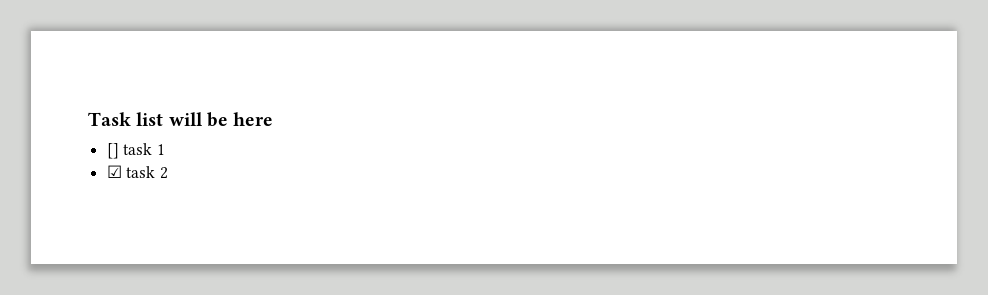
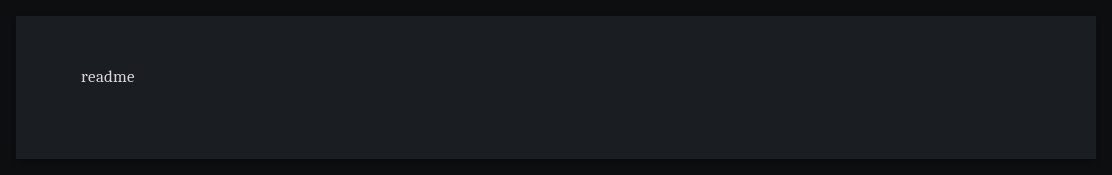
[88,112,274,127] [106,143,165,159] [106,165,168,179] Task list will be here // [] task 1 // ☑ task 2 -> [81,70,135,82] readme

